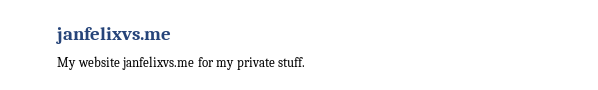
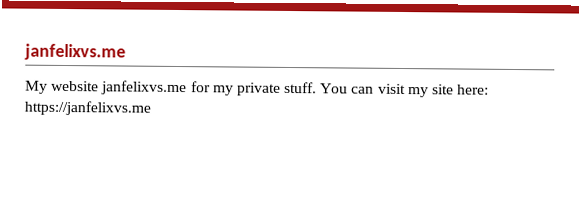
(306, 62) none -> [320,83,490,98] [24,100,151,116] You can visit my site here: https://janfelixvs.me

